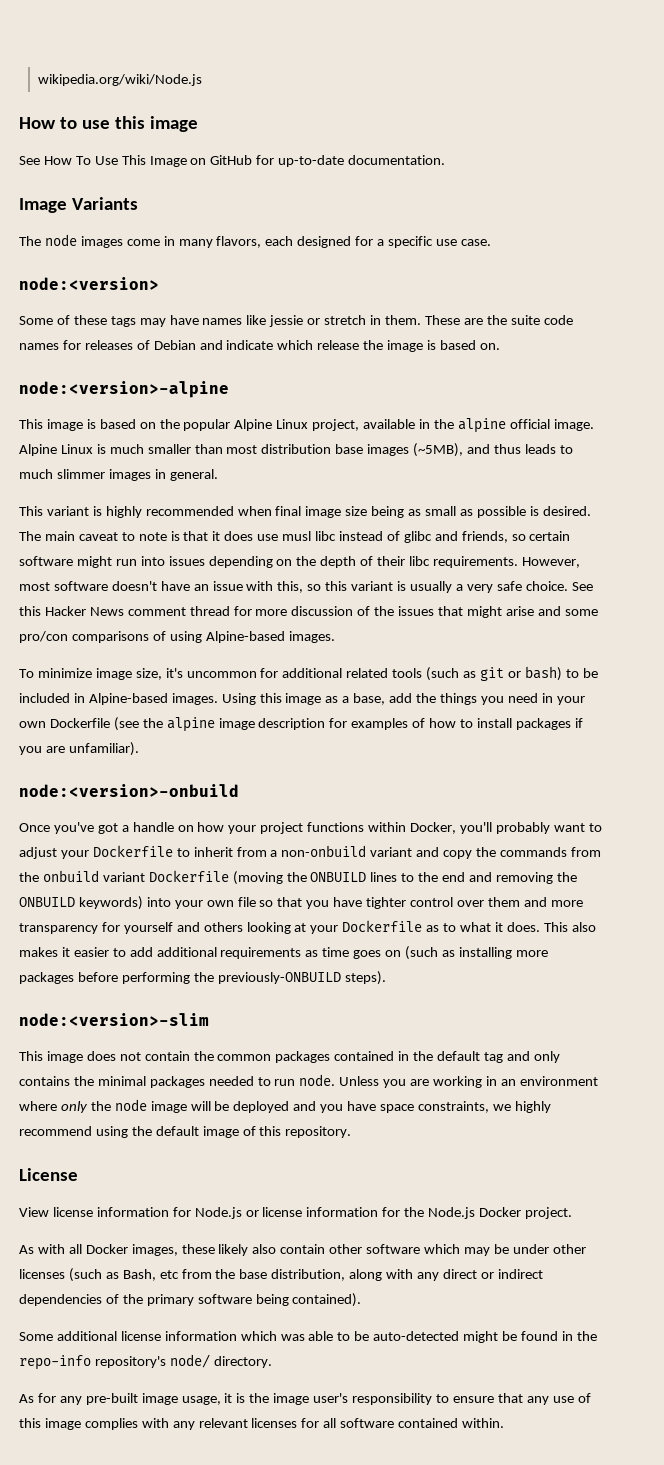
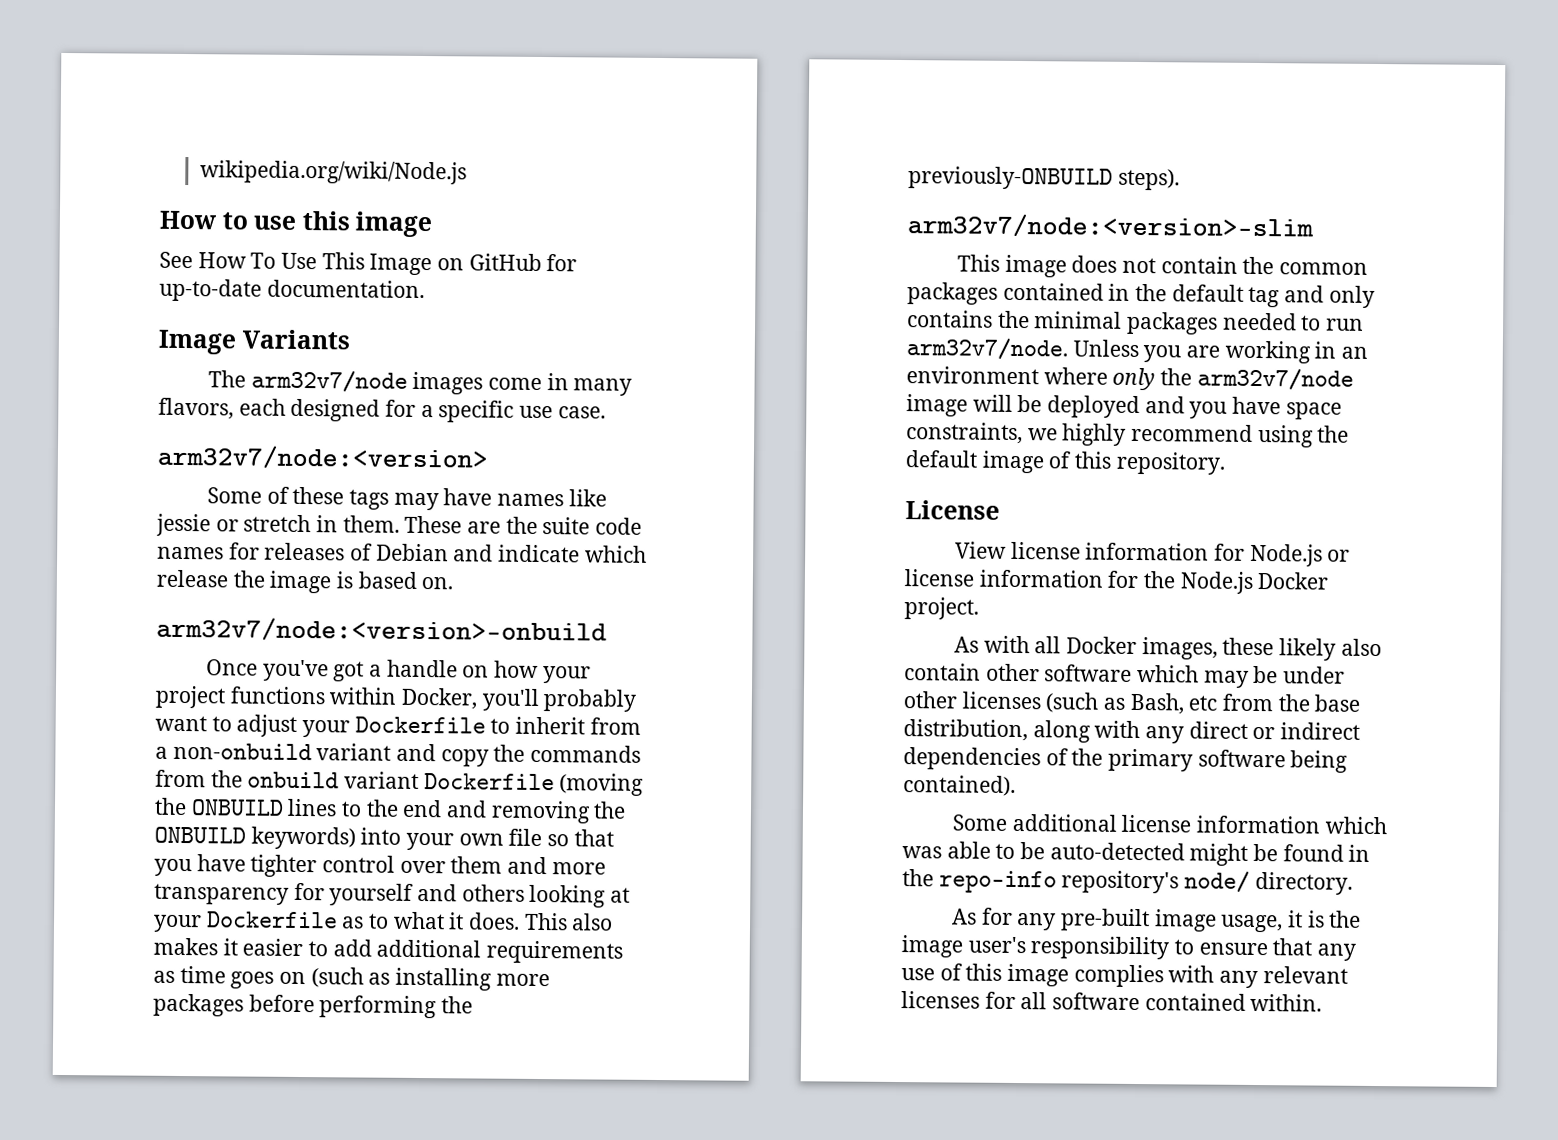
[44,234,77,246] node -> [250,369,408,393] arm32v7/node
[19,277,159,290] node:<version> -> [157,444,489,471] arm32v7/node:<version>
[19,381,229,398] [19,418,594,433] [19,443,573,457] [19,469,218,481] [19,506,591,518] [19,531,571,543] [19,556,580,568] [19,581,593,593] [19,606,598,618] [19,631,335,643] [19,666,598,681] [19,693,585,705] [19,717,583,732] [19,742,139,756] [19,784,239,797] node:<version>-alpine // This image is based on the popular Alpine Linux project, available in the alpine official image. Alpine Linux is much smaller than most distribution base images (~5MB), and thus leads to much slimmer images in general. // This variant is highly recommended when final image size being as small as possible is desired. The main caveat to note is that it does use musl libc instead of glibc and friends, so certain software might run into issues depending on the depth of their libc requirements. However, most software doesn't have an issue with this, so this variant is usually a very safe choice. See this Hacker News comment thread for more discussion of the issues that might arise and some pro/con comparisons of using Alpine-based images. // To minimize image size, it's uncommon for additional related tools (such as git or bash) to be included in Alpine-based images. Using this image as a base, add the things you need in your own Dockerfile (see the alpine image description for examples of how to install packages if you are unfamiliar). // node:<version>-onbuild -> [156,616,607,644] arm32v7/node:<version>-onbuild
[19,1013,209,1026] node:<version>-slim -> [907,213,1314,240] arm32v7/node:<version>-slim
[299,1074,336,1086] node. -> [906,337,1068,361] arm32v7/node.
[114,1099,147,1111] node -> [1196,367,1354,391] arm32v7/node

